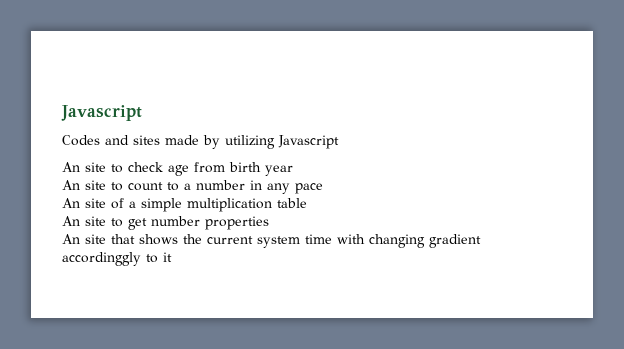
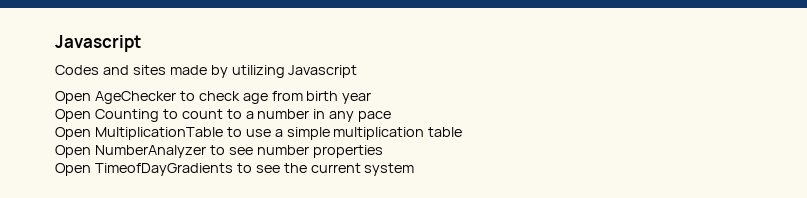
[62,162,106,172] An site -> [55,91,176,104] Open AgeChecker
[62,180,106,190] An site -> [55,109,159,122] Open Counting
[62,198,124,209] An site of -> [55,127,271,140] Open MultiplicationTable to use
[62,216,269,230] [62,234,481,248] [62,252,172,266] An site to get number properties // An site that shows the current system time with changing gradient accordinggly to it -> [55,145,383,158] [55,163,415,176] Open NumberAnalyzer to see number properties // Open TimeofDayGradients to see the current system

